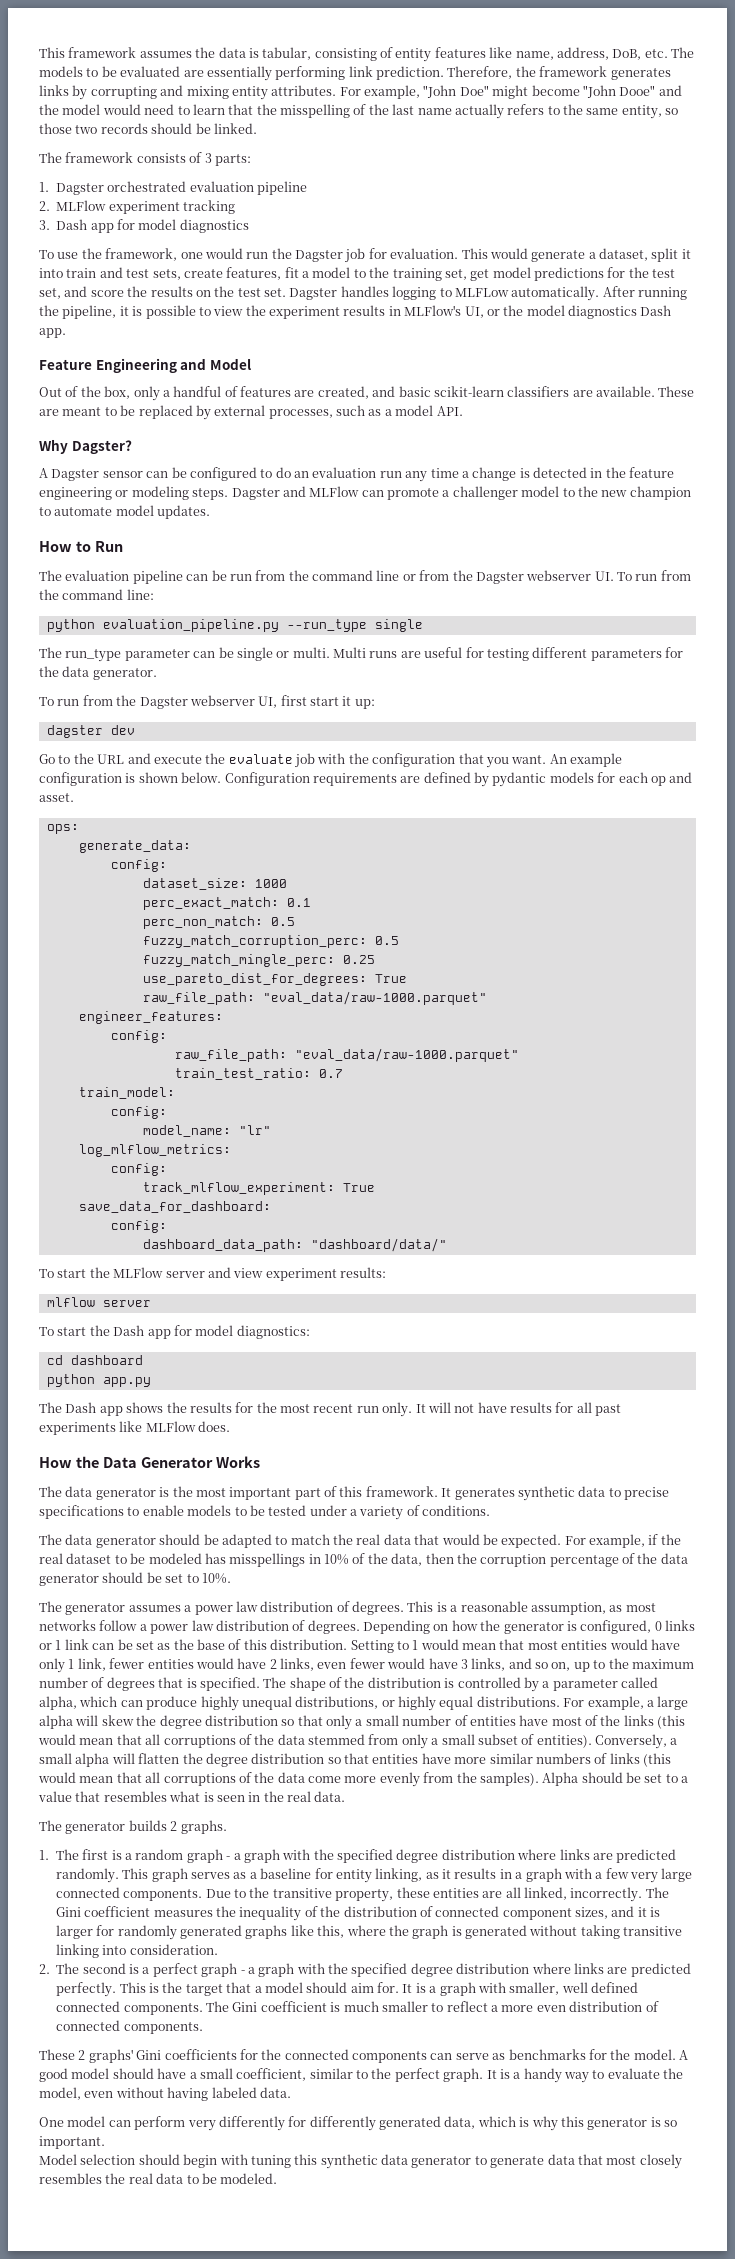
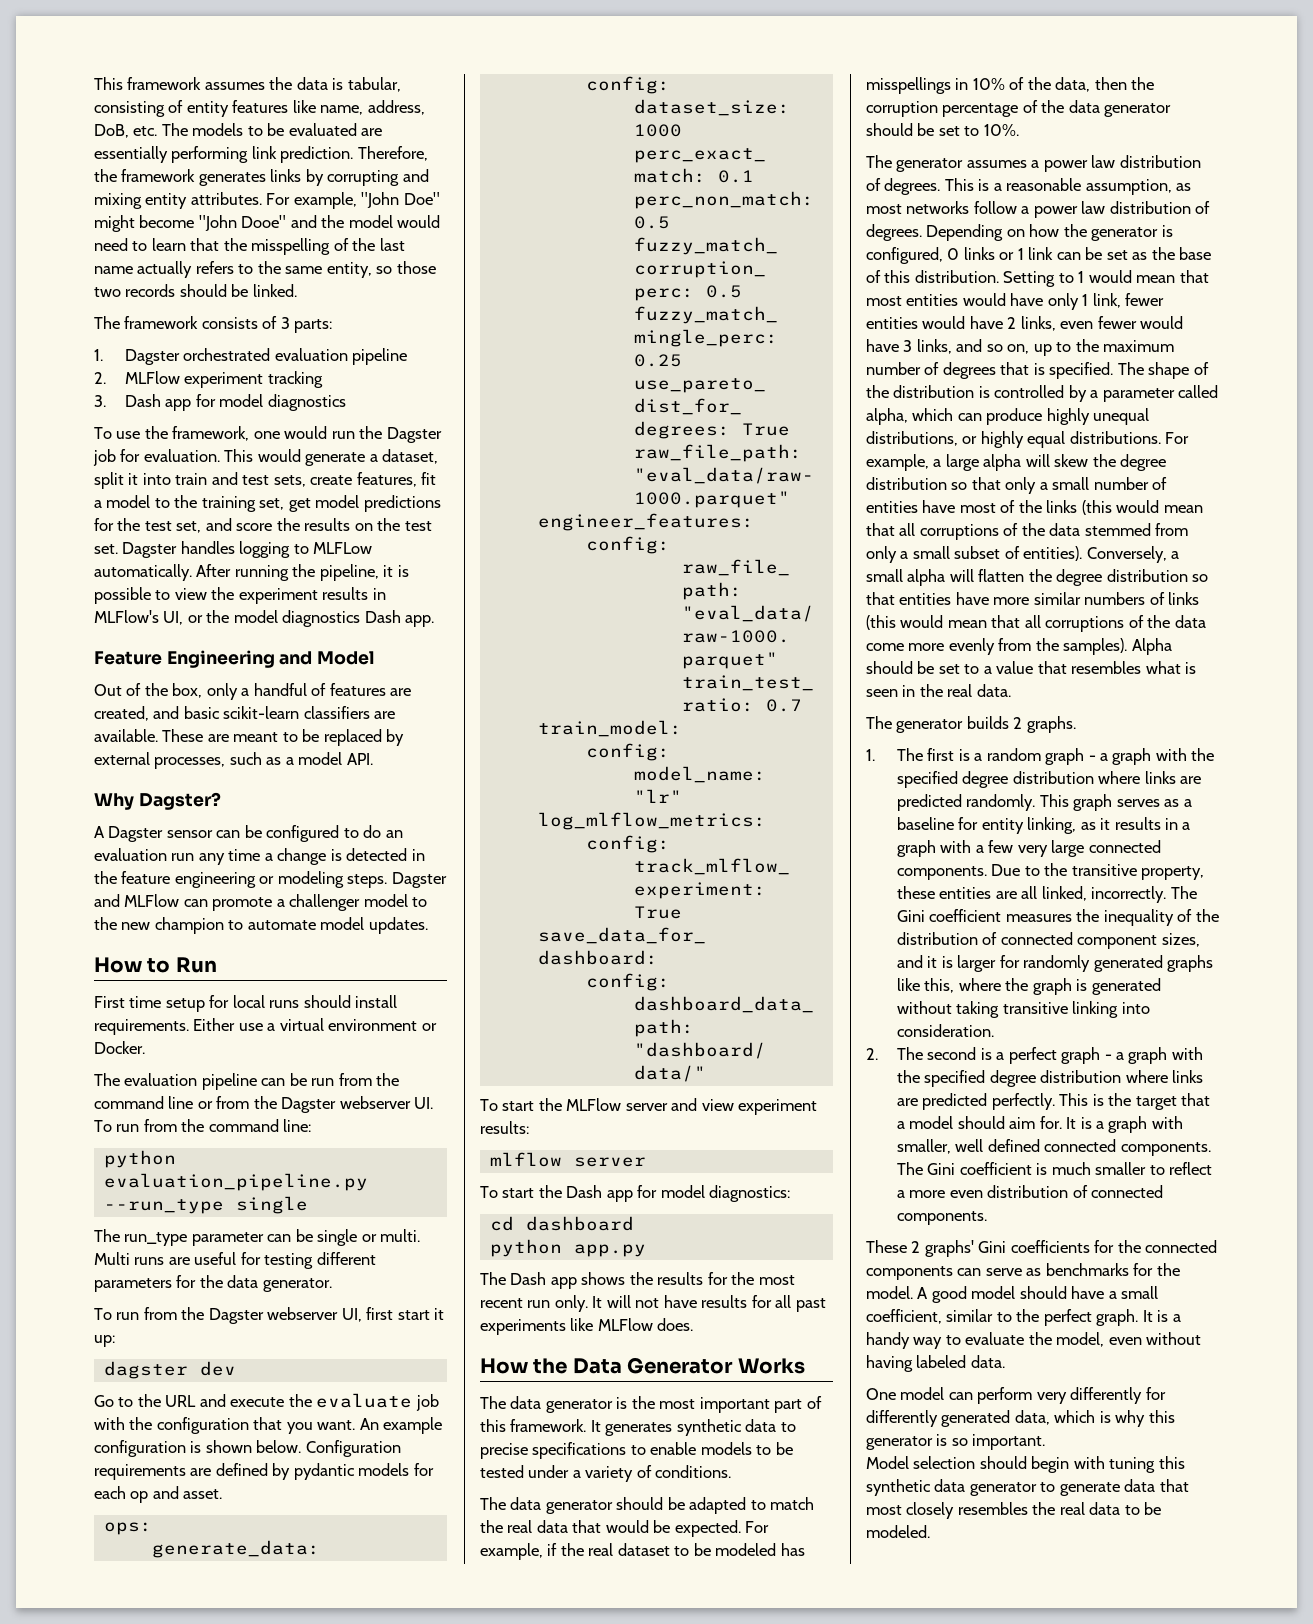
(123, 546) none -> [94,995,398,1012] [94,1018,437,1035] [94,1041,145,1054] // First time setup for local runs should install requirements. Either use a virtual environment or Docker.

